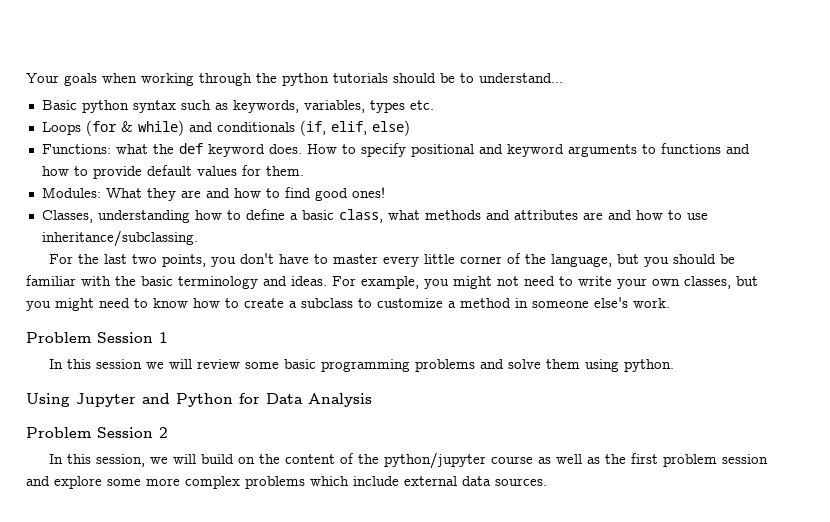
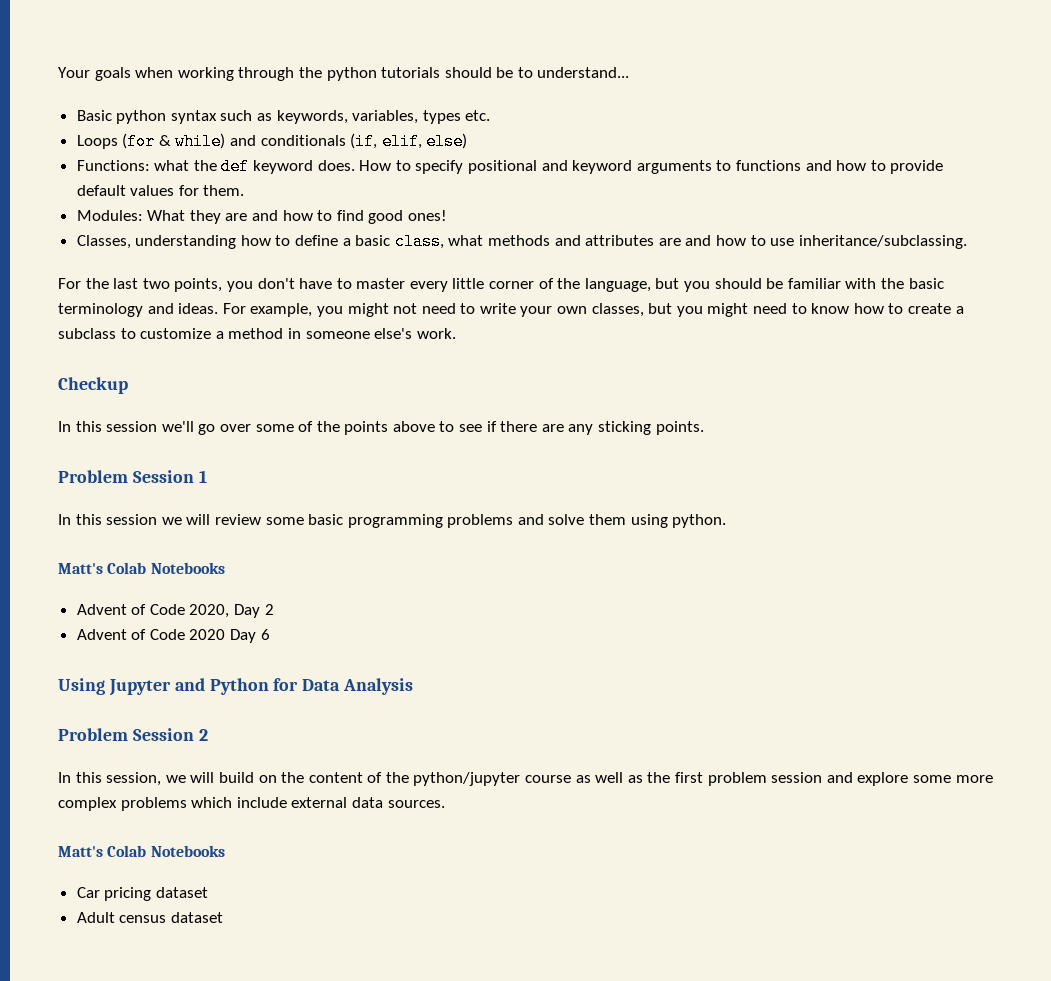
(670, 303) none -> [58,377,128,394] [58,421,704,435] // Checkup // In this session we'll go over some of the points above to see if there are any sticking points.
(675, 365) none -> [58,562,225,574] [76,604,274,618] [76,629,270,643] // Matt's Colab Notebooks // Advent of Code 2020, Day 2 // Advent of Code 2020 Day 6
(547, 482) none -> [58,845,225,857] [76,887,208,901] [76,912,223,923] // Matt's Colab Notebooks // Car pricing dataset // Adult census dataset

